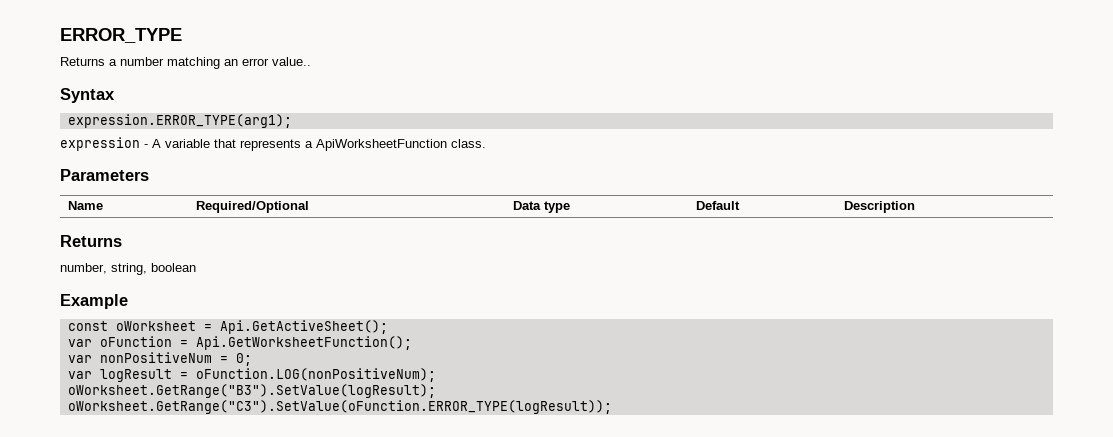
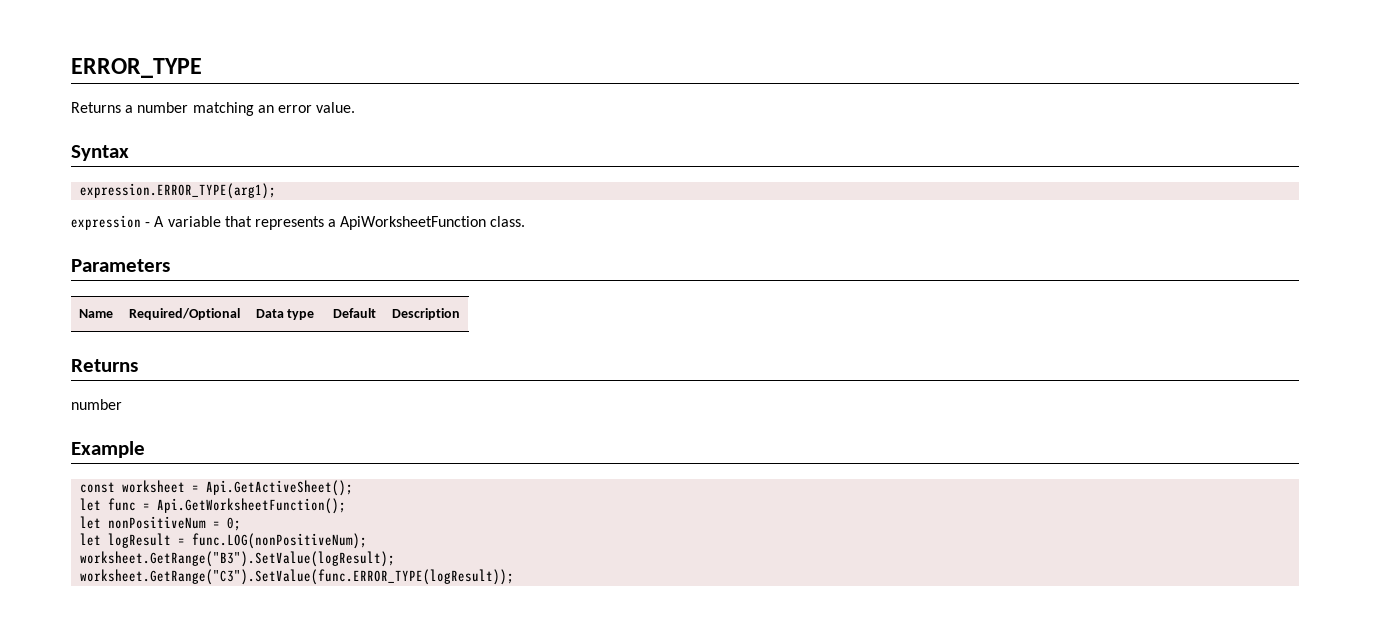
[272,57,311,66] value.. -> [316,102,356,113] value.
[60,263,196,275] number, string, boolean -> [71,399,122,410] number
[115,321,196,331] oWorksheet -> [122,480,186,493] worksheet
[67,336,172,347] var oFunction -> [80,498,137,511] let func
[67,355,92,363] var -> [80,516,102,529] let
[67,371,92,379] var -> [80,533,102,546] let
[195,368,436,382] [67,384,436,398] [67,400,612,414] oFunction.LOG(nonPositiveNum); // oWorksheet.GetRange("B3").SetValue(logResult); // oWorksheet.GetRange("C3").SetValue(oFunction.ERROR_TYPE(logResult)); -> [192,533,368,549] [80,551,396,567] [80,569,515,585] func.LOG(nonPositiveNum); // worksheet.GetRange("B3").SetValue(logResult); // worksheet.GetRange("C3").SetValue(func.ERROR_TYPE(logResult));

